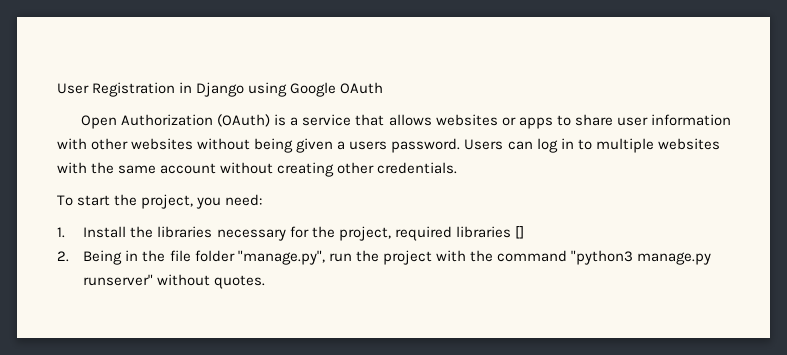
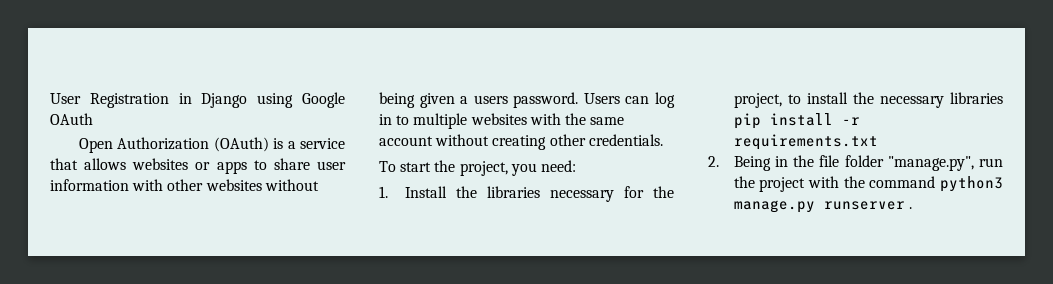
[394,226,524,241] required libraries [] -> [787,92,1003,108] [733,113,860,129] [733,134,878,150] to install the necessary libraries pip install -r requirements.txt
[570,250,712,265] [83,274,266,289] "python3 manage.py runserver" without quotes. -> [940,176,1003,192] [733,200,912,213] python3 manage.py runserver .

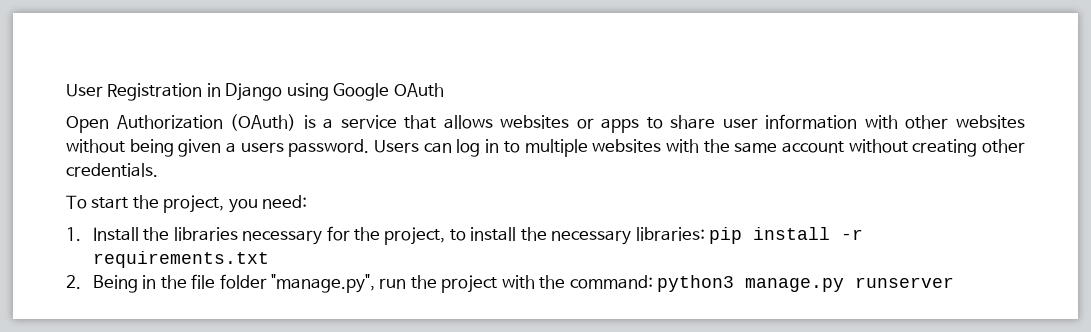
[950,92,1003,104] libraries -> [635,227,705,241] libraries:
[869,176,936,188] command -> [569,275,653,289] command:
[908,207,912,209] . -> (955, 282) none

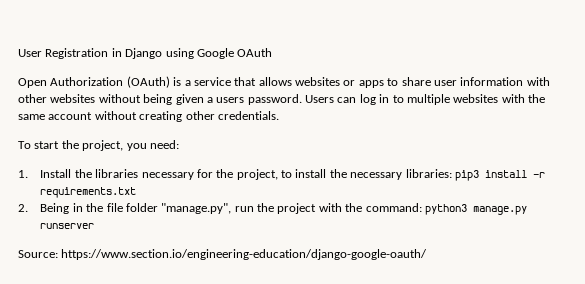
[709,227,743,244] pip -> [454,170,479,181] pip3
(955, 282) none -> [18,249,428,260] // Source: https://www.section.io/engineering-education/django-google-oauth/

